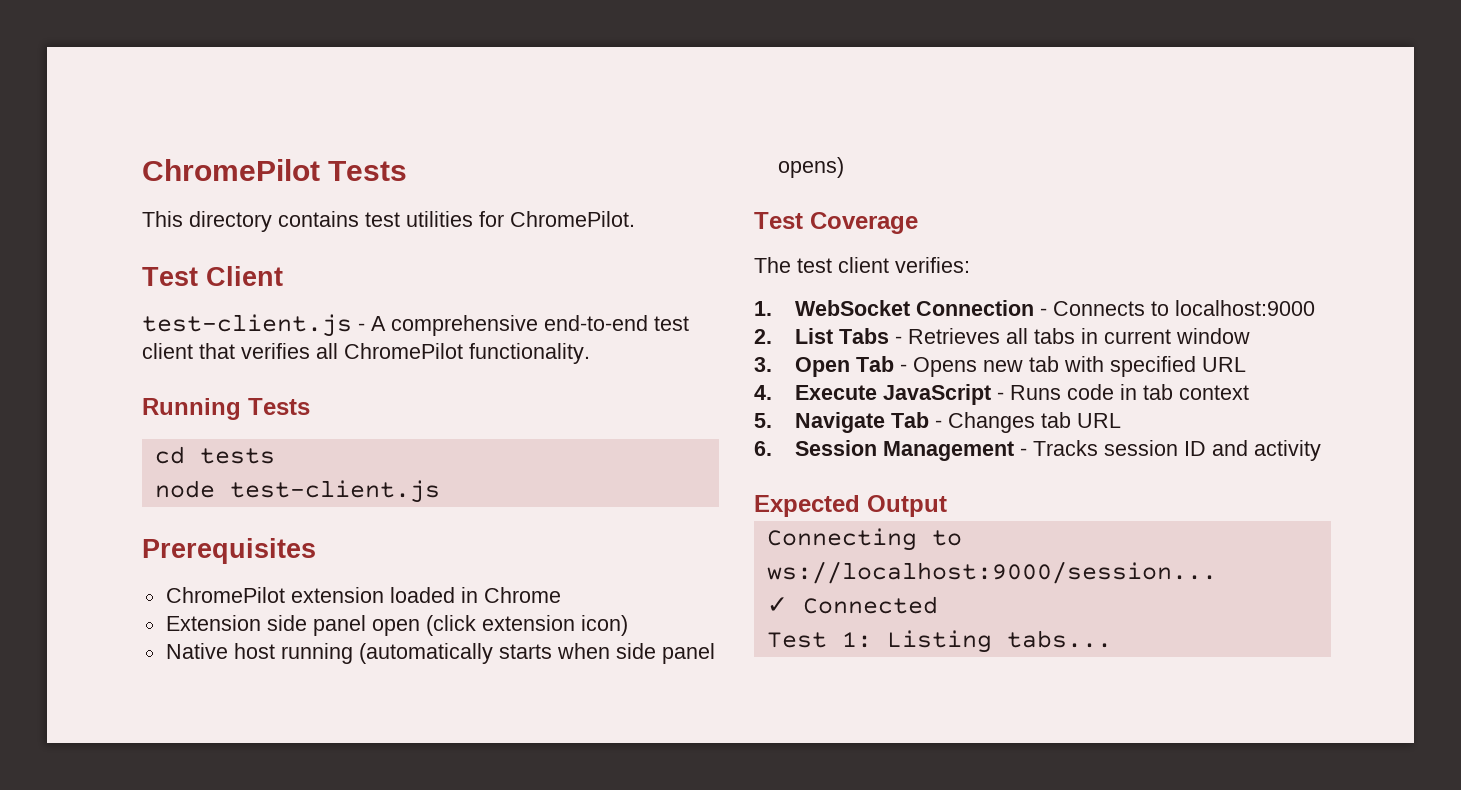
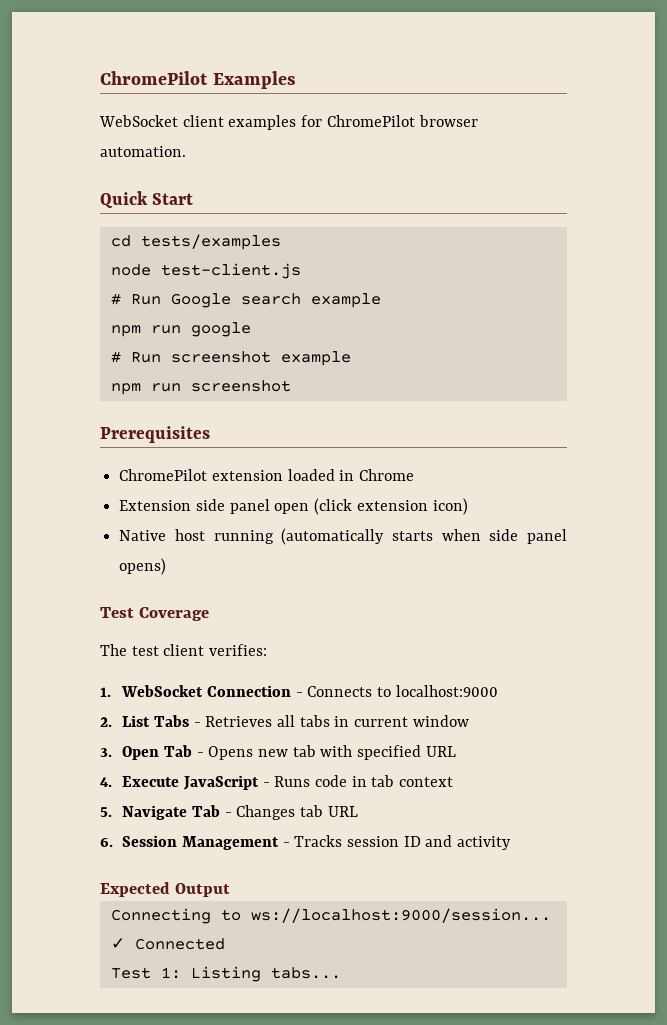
[142,159,408,181] [142,211,635,232] [142,266,283,286] [142,314,689,337] [142,343,590,364] [142,398,310,420] ChromePilot Tests // This directory contains test utilities for ChromePilot. // Test Client // test-client.js - A comprehensive end-to-end test client that verifies all ChromePilot functionality. // Running Tests -> [100,71,296,89] [99,115,478,130] [100,146,186,157] [100,191,194,208] ChromePilot Examples // WebSocket client examples for ChromePilot browser automation. // Quick Start
[199,448,275,464] tests -> [140,234,281,250] tests/examples
(440, 491) none -> [110,293,381,308] [110,322,251,337] [110,351,351,366] [110,380,291,395] // # Run Google search example // npm run google // # Run screenshot example // npm run screenshot

